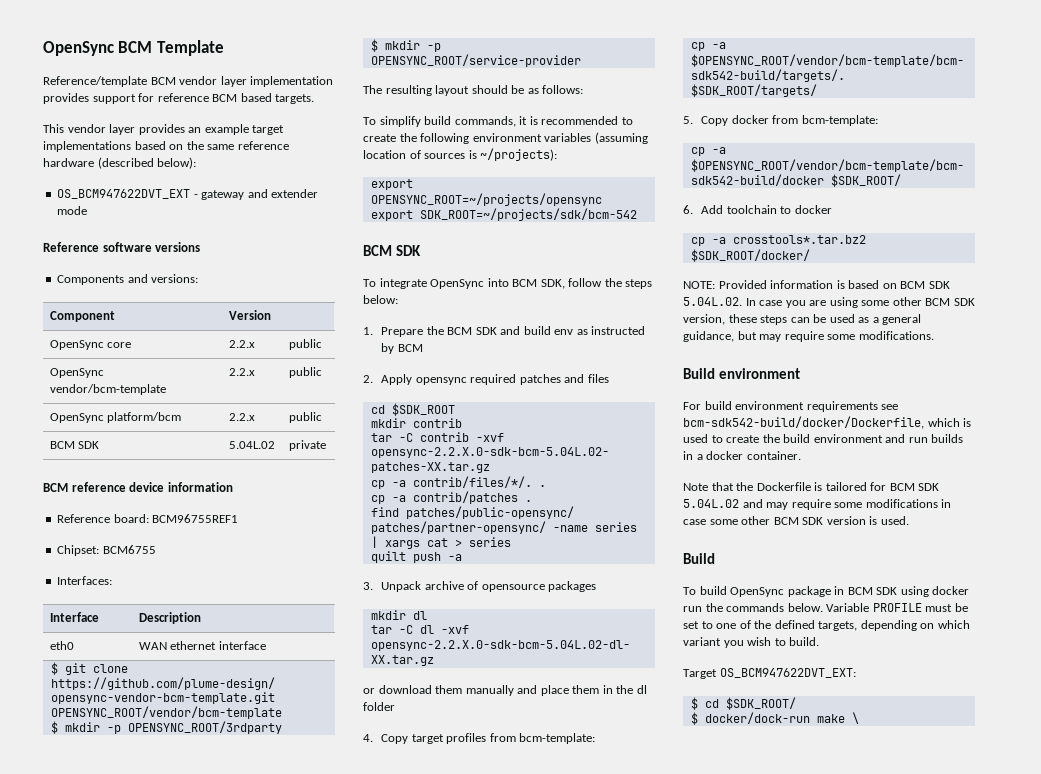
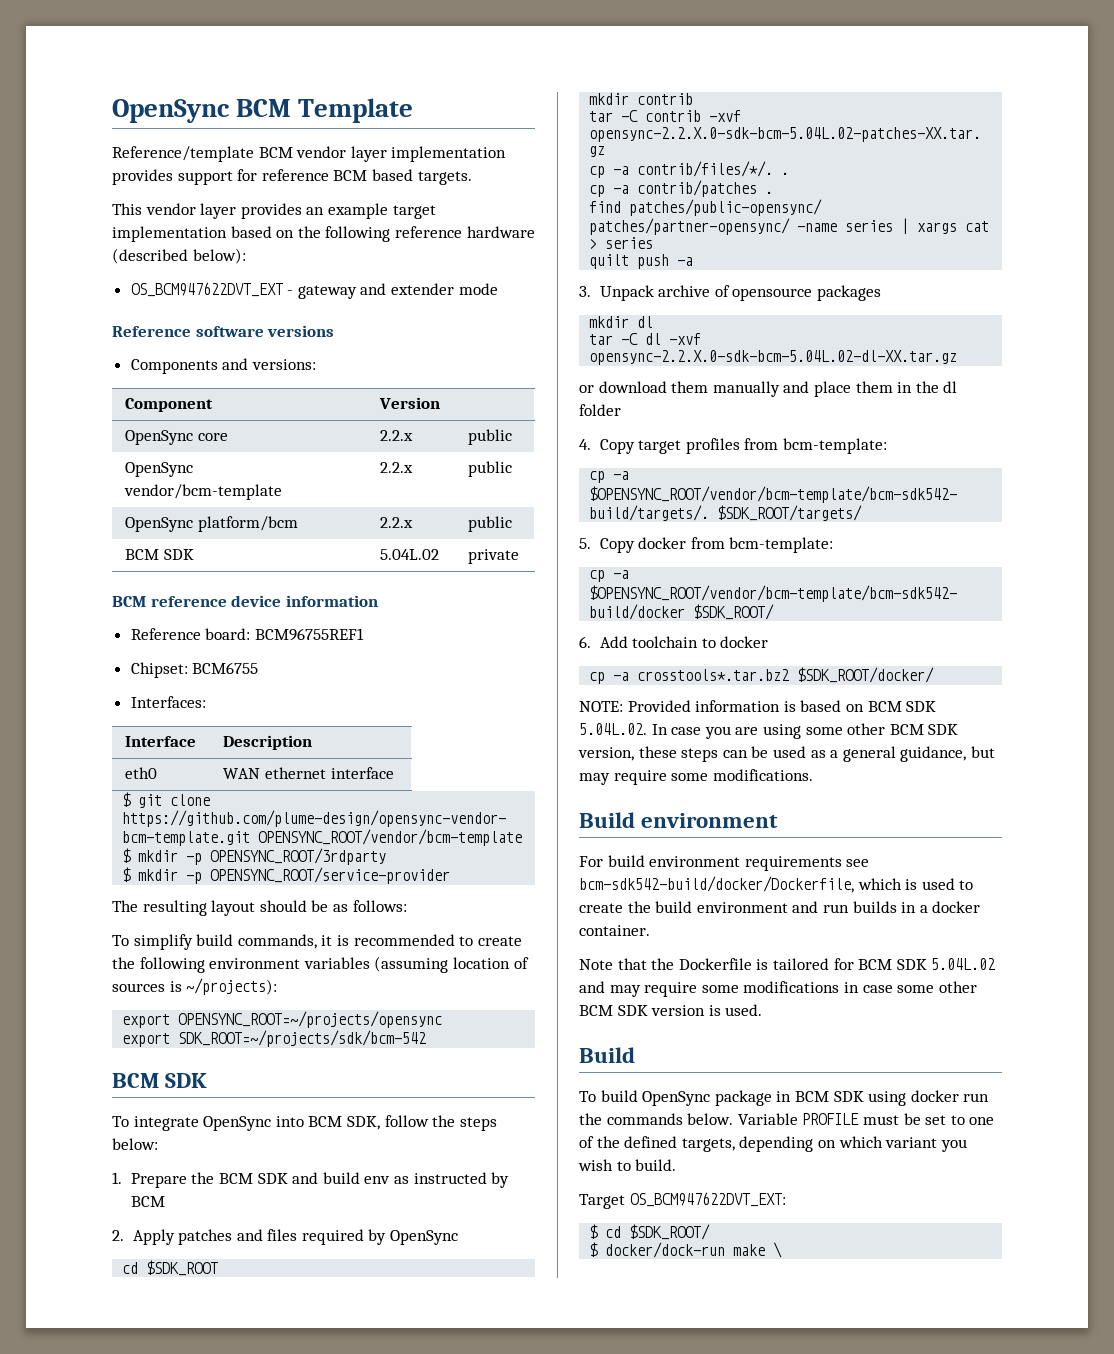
[43,141,131,152] implementations -> [112,226,227,242] implementation
[207,144,235,150] same -> [325,226,391,242] following
[415,374,517,385] opensync required -> (175, 1237) none
(609, 378) none -> [301,1229,459,1245] required by OpenSync

